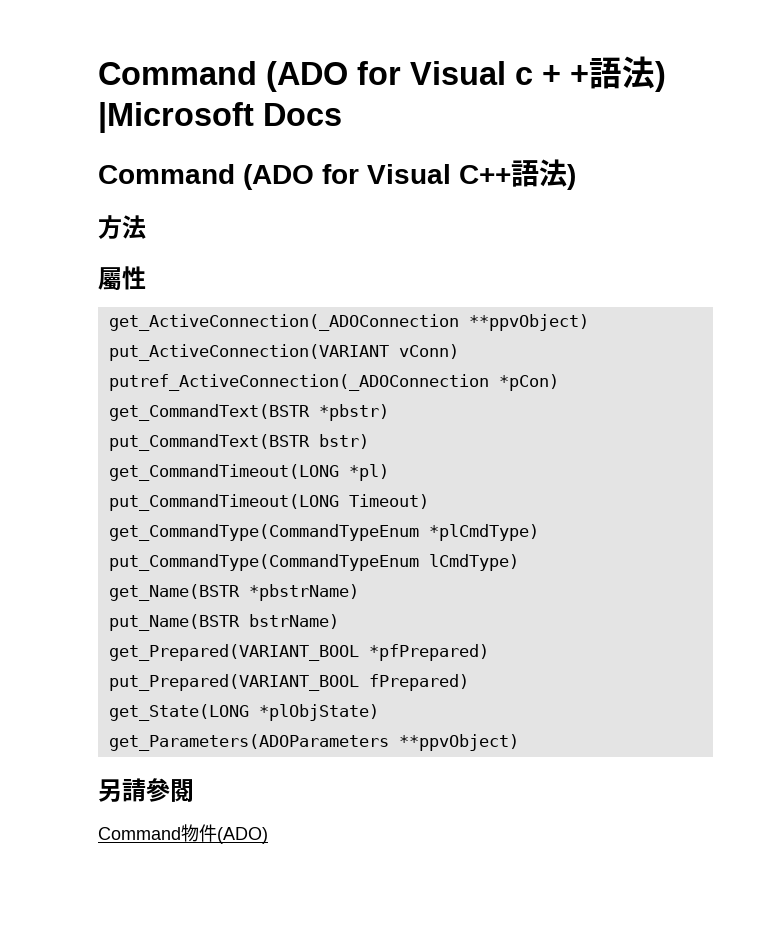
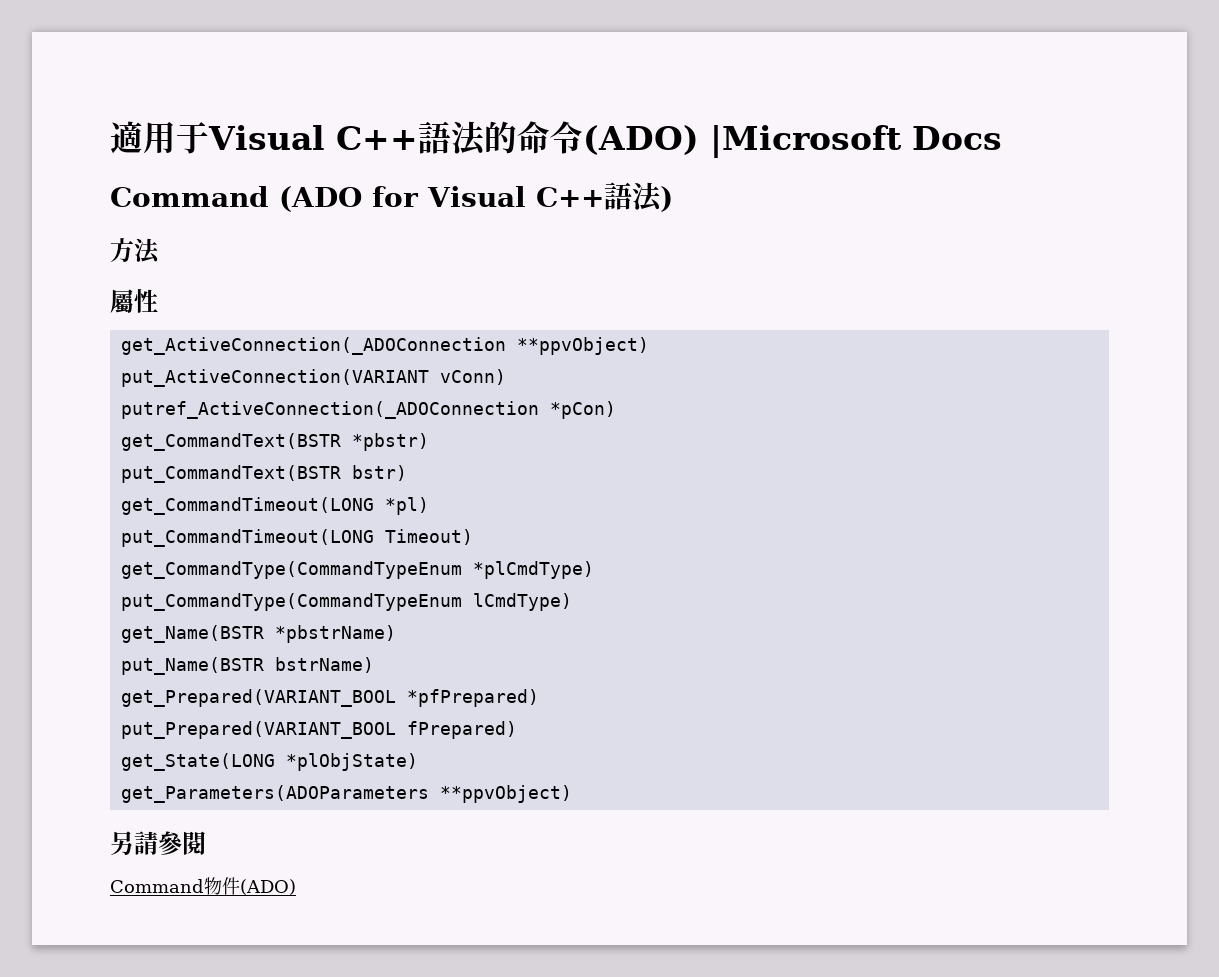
[98,56,666,92] Command (ADO for Visual c + +語法) -> [110,121,699,156] 適用于Visual C++語法的命令(ADO)

